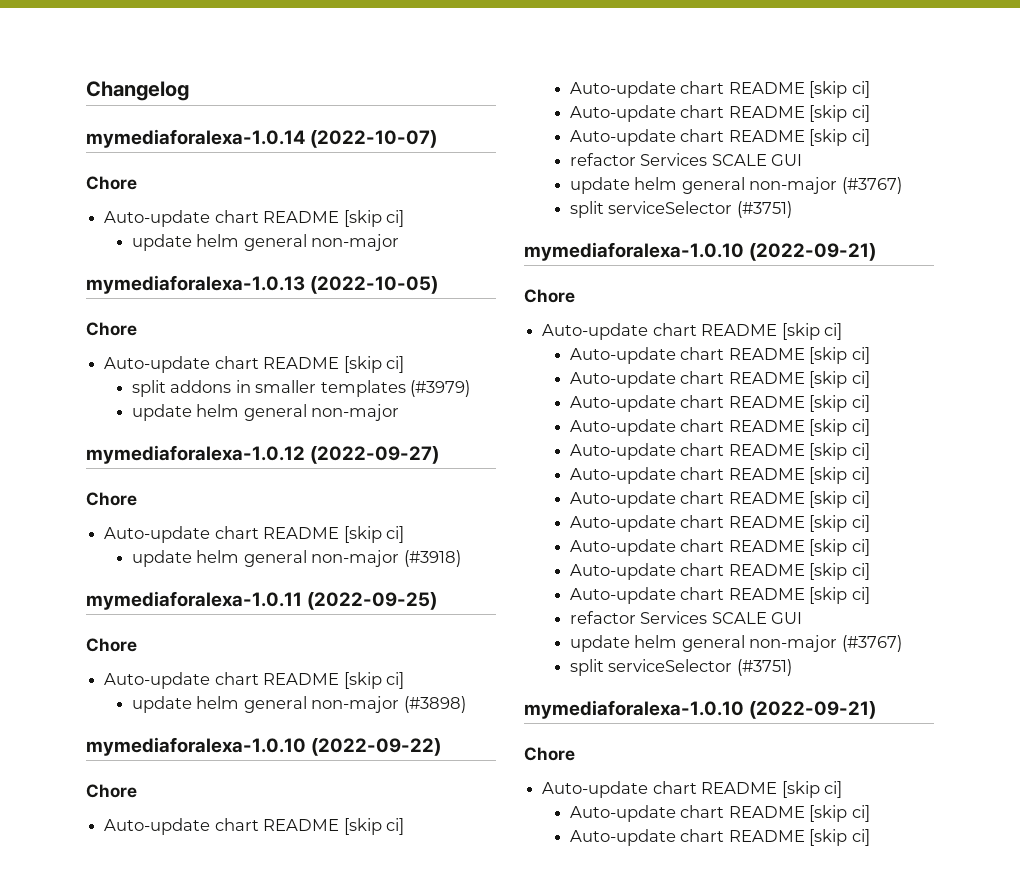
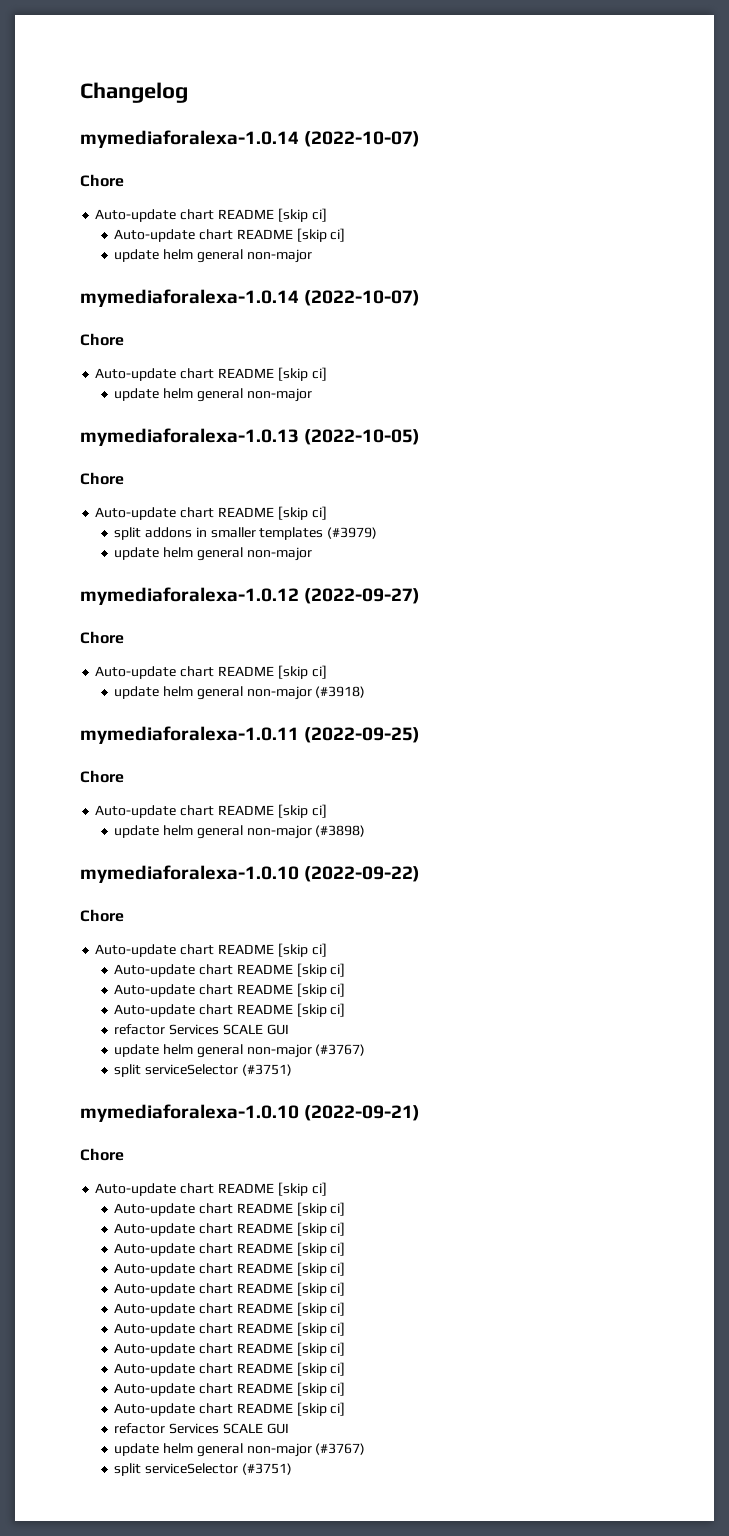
(404, 218) none -> [114,228,346,242] [114,249,312,263] [80,289,421,307] [80,333,124,346] [95,367,327,381] // Auto-update chart README [skip ci] // update helm general non-major // mymediaforalexa-1.0.14 (2022-10-07) // Chore // Auto-update chart README [skip ci]
[524,700,877,719] [524,747,575,761] [542,781,842,798] [569,805,870,822] [569,829,870,846] // mymediaforalexa-1.0.10 (2022-09-21) // Chore // Auto-update chart README [skip ci] // Auto-update chart README [skip ci] // Auto-update chart README [skip ci] -> (292, 1469) none

